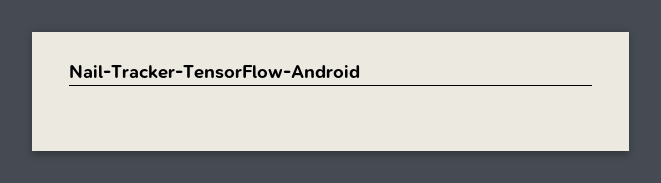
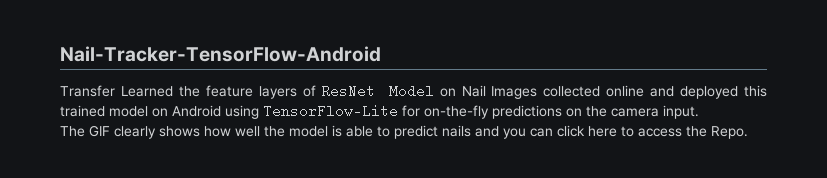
(360, 71) none -> [60,84,767,99] [60,104,699,119] [60,125,748,139] // Transfer Learned the feature layers of ResNet Model on Nail Images collected online and deployed this trained model on Android using TensorFlow-Lite for on-the-fly predictions on the camera input. // The GIF clearly shows how well the model is able to predict nails and you can click here to access the Repo.

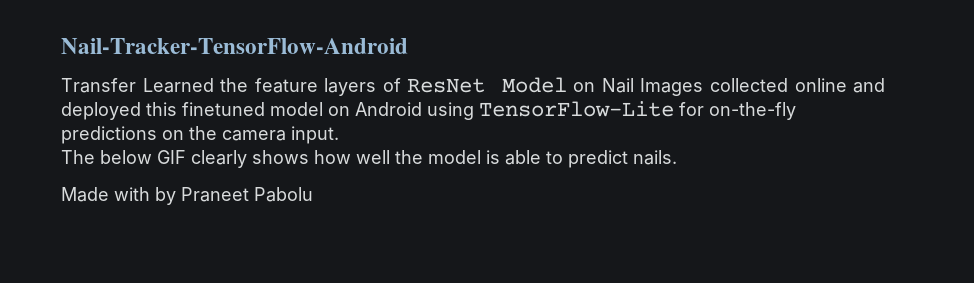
[60,105,105,117] trained -> [182,102,265,116] finetuned
(85, 131) none -> [100,150,152,164] below
[442,125,748,139] nails and you can click here to access the Repo. -> [633,150,677,165] [61,187,313,205] nails. // Made with by Praneet Pabolu

